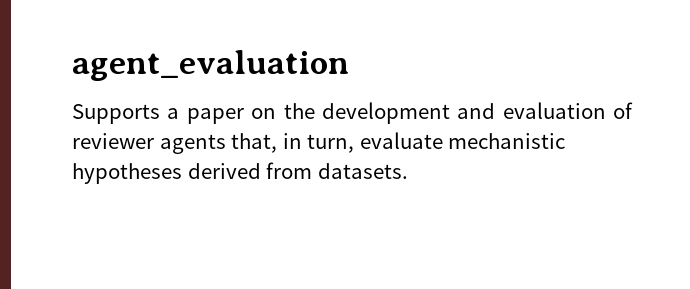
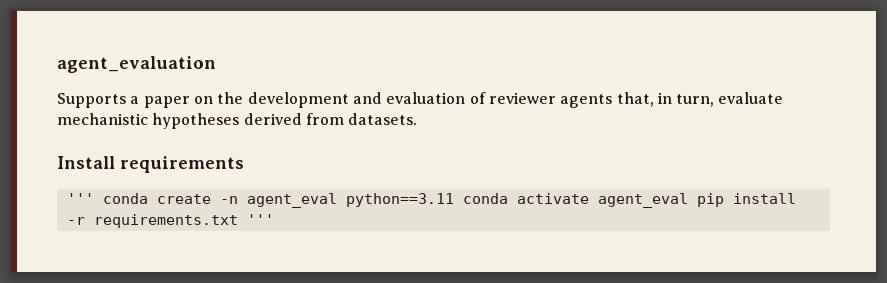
(408, 171) none -> [57,156,244,173] [66,193,796,208] [66,214,274,228] // Install requirements // ''' conda create -n agent_eval python==3.11 conda activate agent_eval pip install -r requirements.txt '''

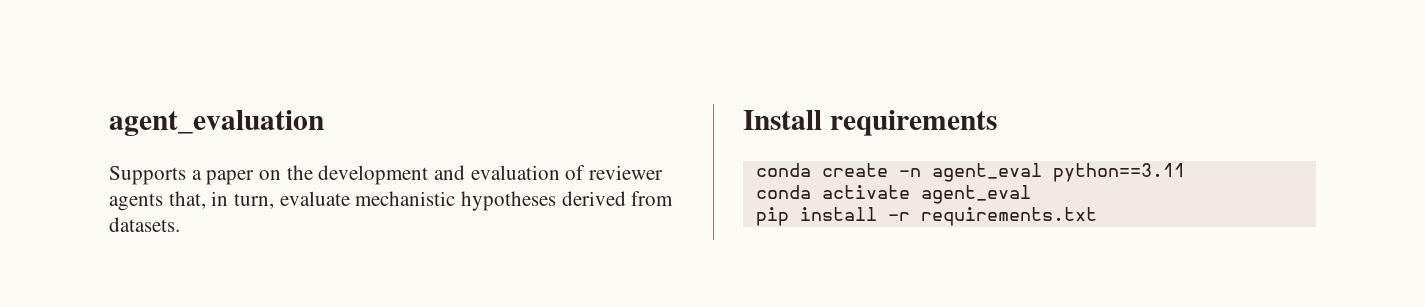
[66,193,94,204] ''' -> (997, 123) none
(454, 200) none -> (1185, 172) //
(688, 200) none -> (1031, 194) //
[246,214,274,225] ''' -> (1097, 216) none

